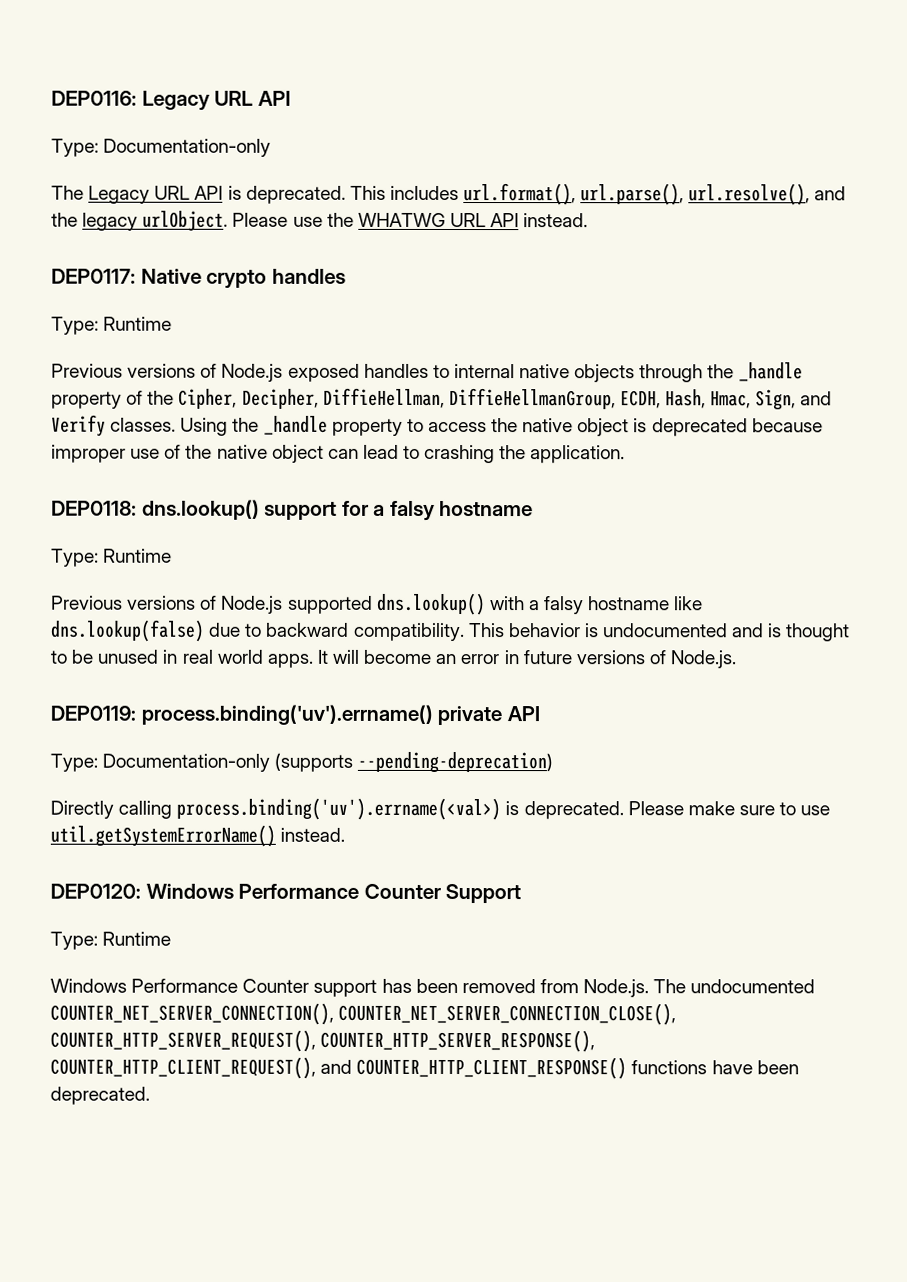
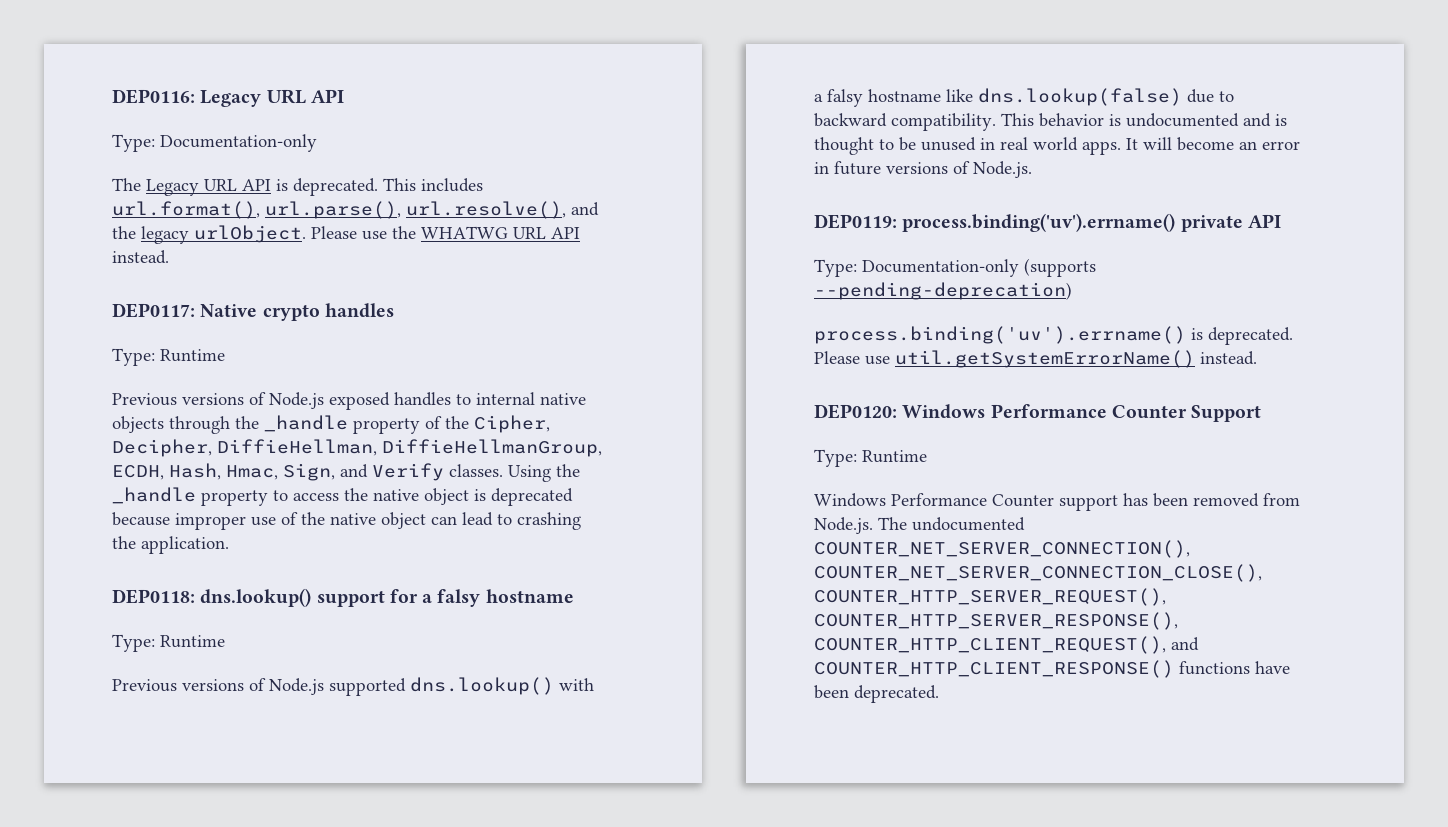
[50,797,797,821] Directly calling process.binding('uv').errname(<val>) is deprecated. Please make sure to -> [814,326,1293,345] [814,351,860,364] process.binding('uv').errname() is deprecated. Please

